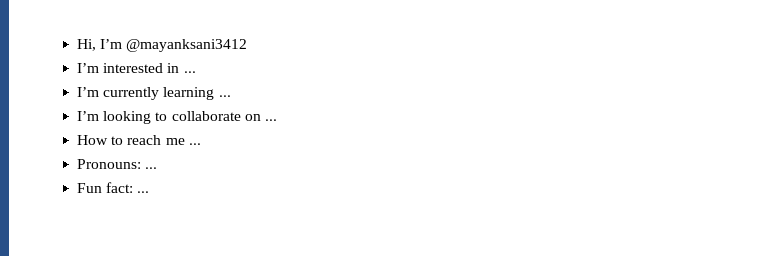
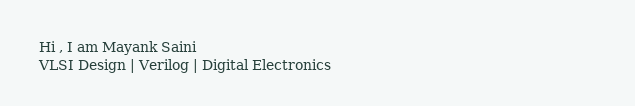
[77,39,248,52] [77,63,196,73] [77,87,231,100] [77,111,277,124] [77,135,201,145] [77,159,158,169] [77,182,150,193] Hi, I’m @mayanksani3412 // I’m interested in ... // I’m currently learning ... // I’m looking to collaborate on ... // How to reach me ... // Pronouns: ... // Fun fact: ... -> [39,41,197,55] [38,59,331,73] Hi , I am Mayank Saini // VLSI Design | Verilog | Digital Electronics

